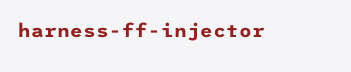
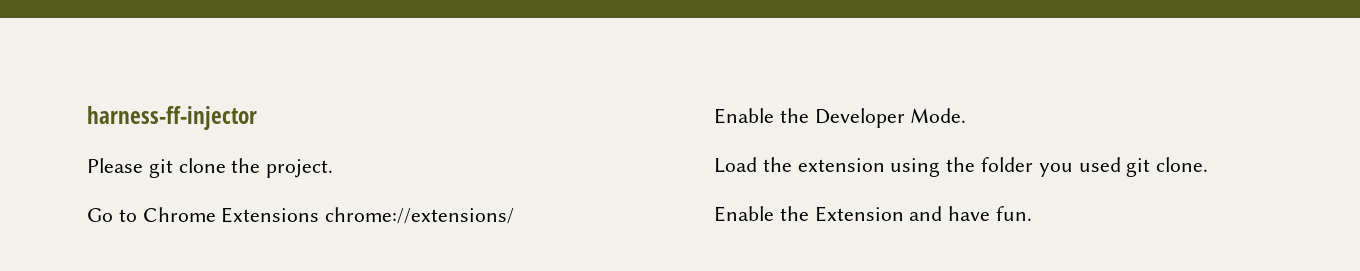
(265, 31) none -> [87,158,334,178] [87,207,515,224] [714,108,967,128] [714,157,1209,177] [714,206,1033,222] // Please git clone the project. // Go to Chrome Extensions chrome://extensions/ // Enable the Developer Mode. // Load the extension using the folder you used git clone. // Enable the Extension and have fun.

